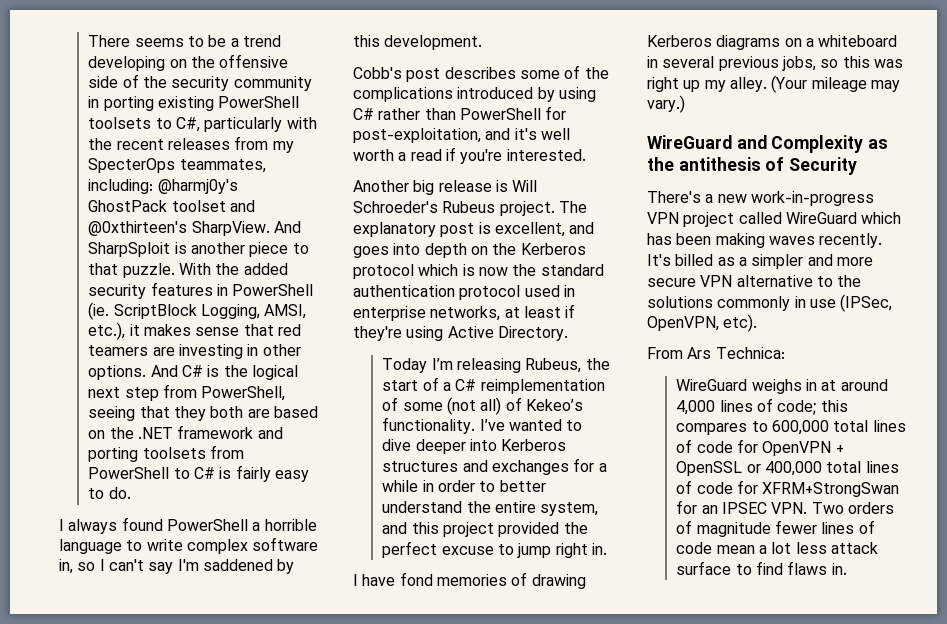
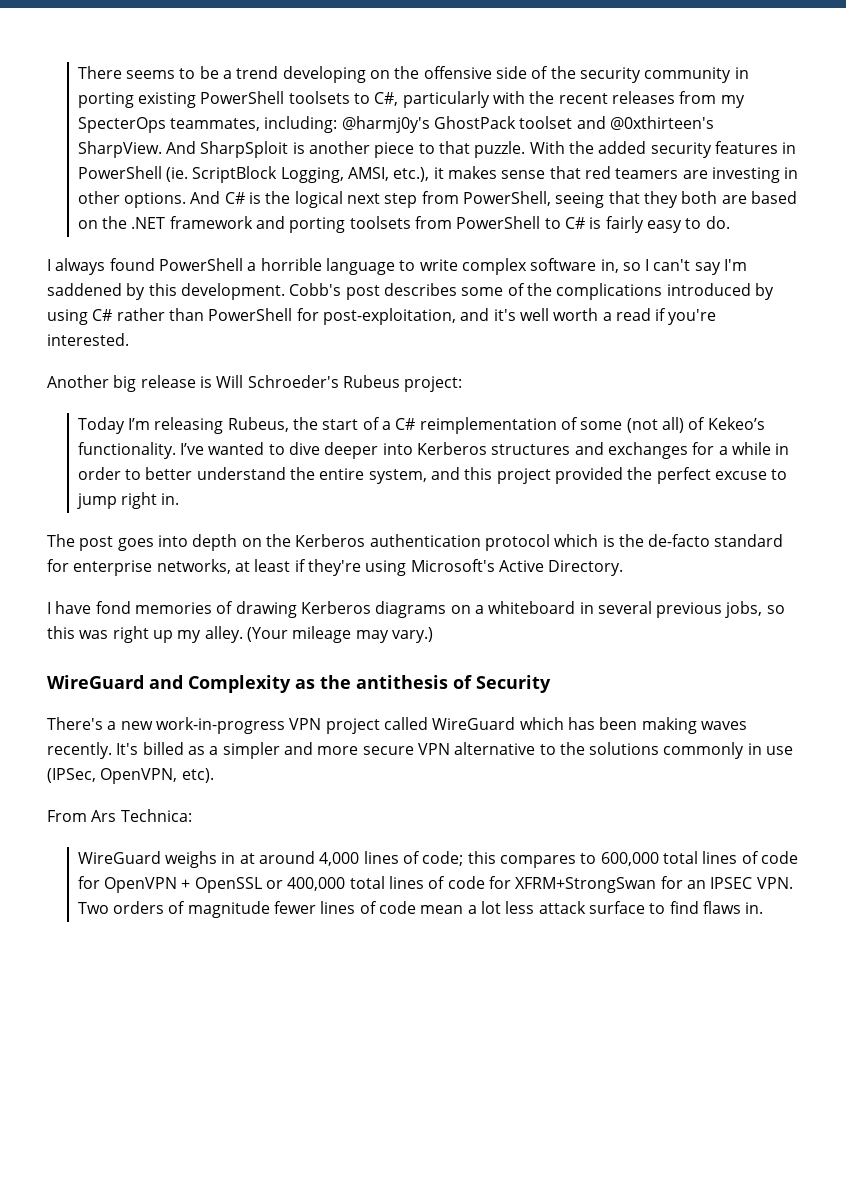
(483, 42) // -> (285, 291) none
[499,201,587,216] [353,222,595,237] [353,243,586,258] [353,264,604,279] [353,285,575,300] [353,304,576,321] [353,326,568,341] project. The explanatory post is excellent, and goes into depth on the Kerberos protocol which is now the standard authentication protocol used in enterprise networks, at least if they're using Active Directory. -> [404,376,463,392] project:
(607, 549) none -> [47,534,784,551] [47,559,624,576] // The post goes into depth on the Kerberos authentication protocol which is the de-facto standard for enterprise networks, at least if they're using Microsoft's Active Directory.

